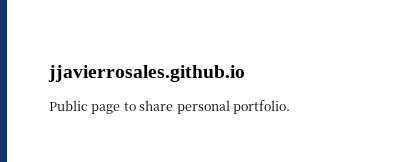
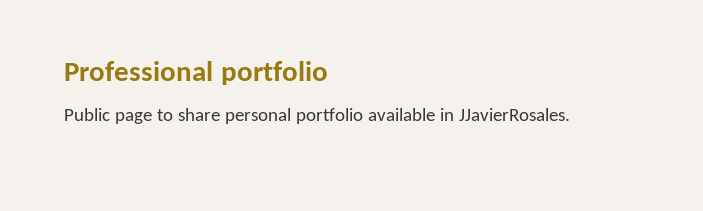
[48,65,245,82] jjavierrosales.github.io -> [64,61,328,85] Professional portfolio
[232,100,290,114] portfolio. -> [295,108,570,124] portfolio available in JJavierRosales.

